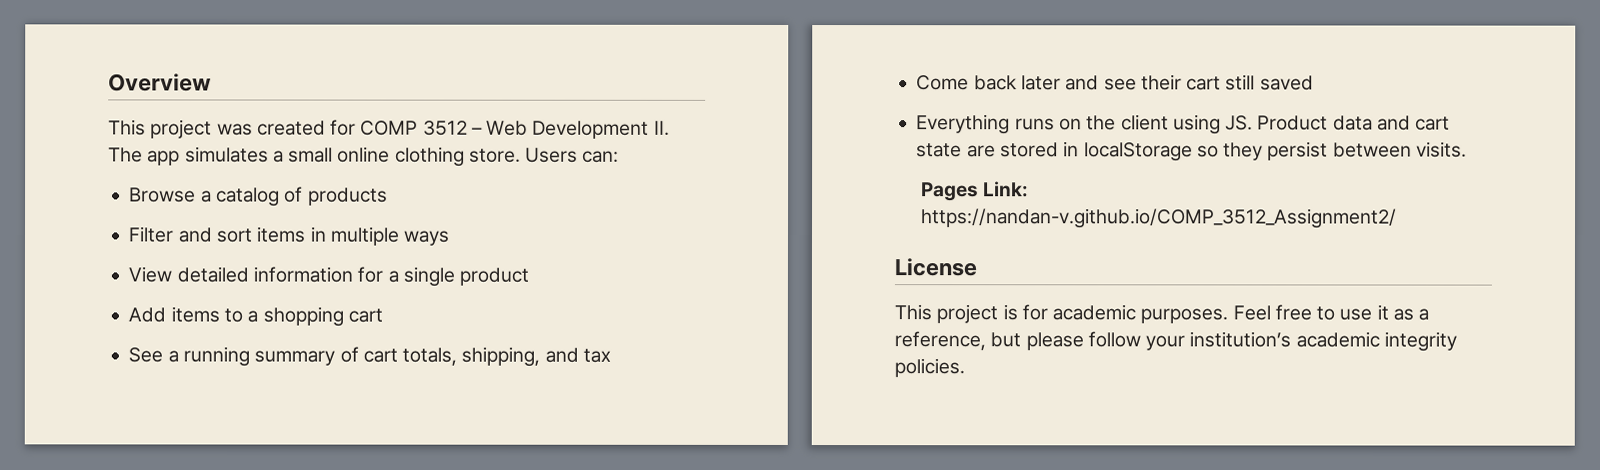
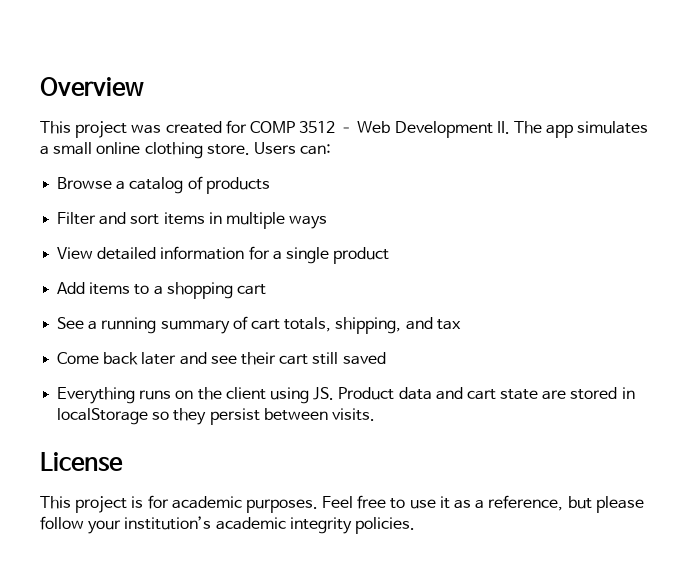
[920,181,1029,202] [920,208,1397,229] // Pages Link: https://nandan-v.github.io/COMP_3512_Assignment2/ -> (375, 414) none

